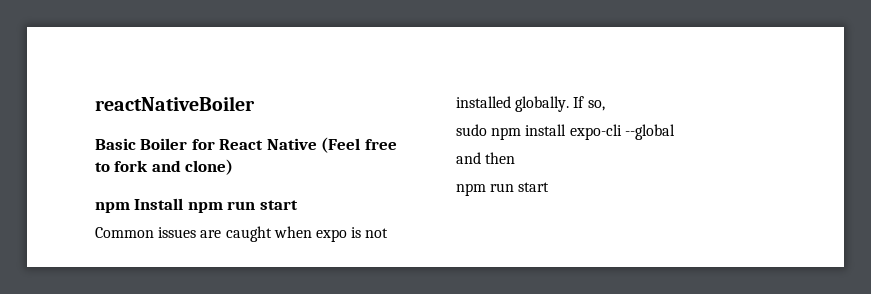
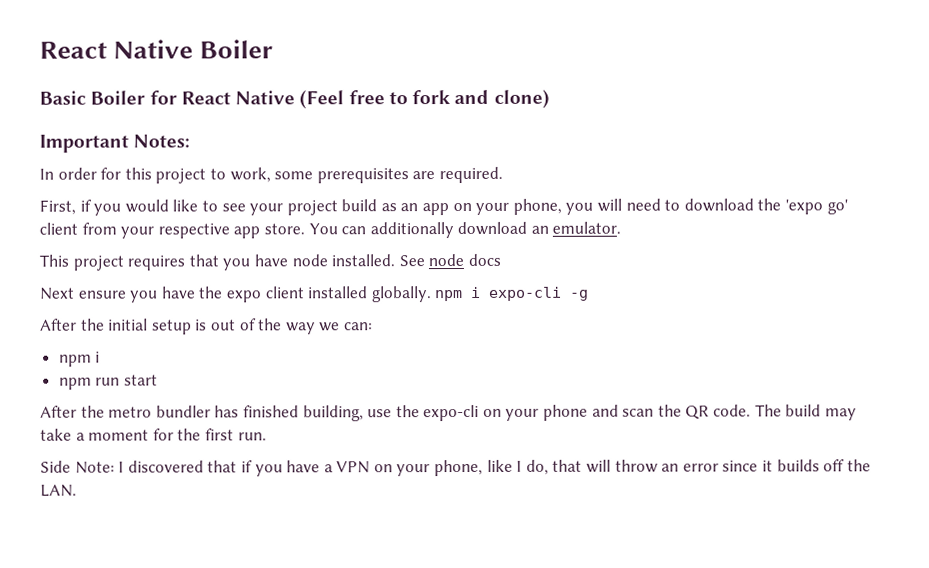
[95,96,255,111] reactNativeBoiler -> [39,39,274,59] React Native Boiler
[95,198,298,213] [95,226,389,242] [456,96,605,112] [456,124,675,140] [456,152,516,164] [456,182,550,196] npm Install npm run start // Common issues are caught when expo is not installed globally. If so, // sudo npm install expo-cli --global // and then // npm run start -> [39,134,191,153] [39,166,503,184] [39,198,848,216] [39,221,622,239] [39,253,501,271] [40,286,590,303] [40,318,373,335] [58,351,101,367] [58,374,158,390] [40,404,857,422] [40,428,267,441] [40,459,871,477] [40,484,77,497] Important Notes: // In order for this project to work, some prerequisites are required. // First, if you would like to see your project build as an app on your phone, you will need to download the 'expo go' client from your respective app store. You can additionally download an emulator. // This project requires that you have node installed. See node docs // Next ensure you have the expo client installed globally. npm i expo-cli -g // After the initial setup is out of the way we can: // npm i // npm run start // After the metro bundler has finished building, use the expo-cli on your phone and scan the QR code. The build may take a moment for the first run. // Side Note: I discovered that if you have a VPN on your phone, like I do, that will throw an error since it builds off the LAN.

